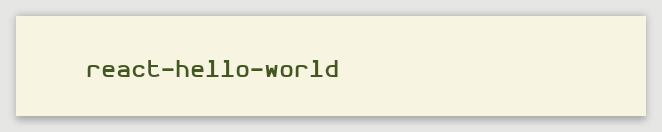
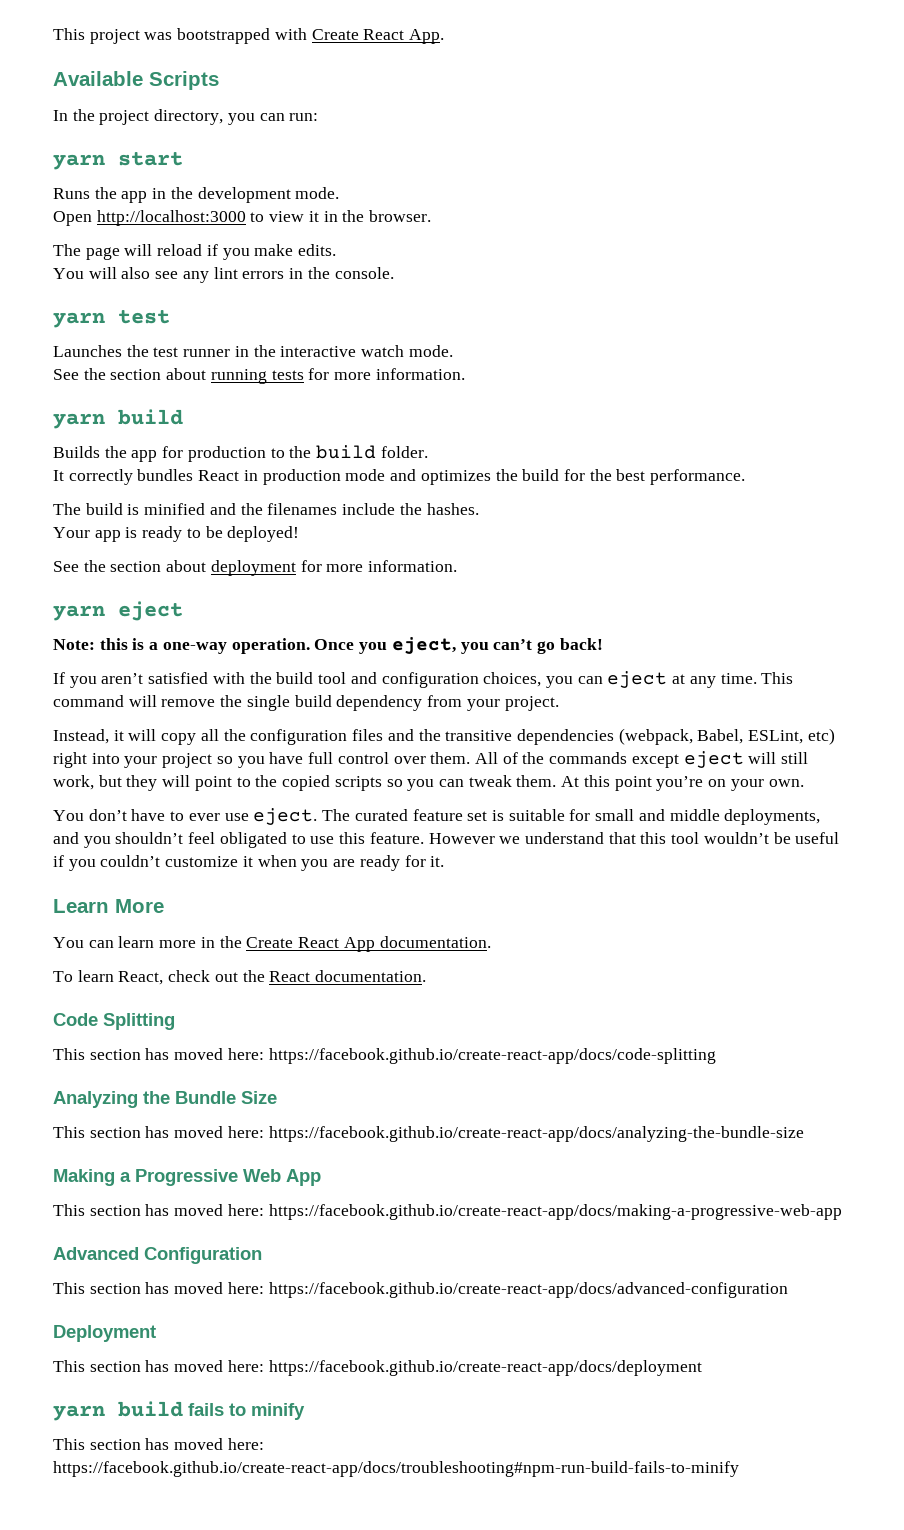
[86,60,339,77] react-hello-world -> [53,28,445,44] [53,71,219,90] [53,109,319,125] [53,152,183,170] [53,187,340,203] [53,210,432,226] [53,244,337,260] [53,267,394,283] [53,310,170,328] [53,345,453,357] [53,368,465,384] [53,409,183,429] [53,445,428,462] [53,469,746,485] [53,503,479,515] [53,526,300,542] [53,560,458,576] [53,601,183,621] [53,637,603,654] [53,671,794,688] [53,695,559,711] [53,728,835,745] [53,751,809,768] [53,775,804,791] [53,808,821,825] [53,832,840,848] [53,855,445,871] [53,899,164,913] [53,936,491,952] [53,970,427,985] [53,1013,175,1030] [53,1048,716,1064] [53,1091,277,1108] [53,1126,804,1142] [53,1169,321,1186] [53,1204,842,1220] [53,1247,262,1264] [53,1282,788,1298] [53,1325,156,1342] [53,1360,702,1376] [53,1401,305,1421] [53,1438,264,1450] [53,1461,739,1477] This project was bootstrapped with Create React App. // Available Scripts // In the project directory, you can run: // yarn start // Runs the app in the development mode. // Open http://localhost:3000 to view it in the browser. // The page will reload if you make edits. // You will also see any lint errors in the console. // yarn test // Launches the test runner in the interactive watch mode. // See the section about running tests for more information. // yarn build // Builds the app for production to the build folder. // It correctly bundles React in production mode and optimizes the build for the best performance. // The build is minified and the filenames include the hashes. // Your app is ready to be deployed! // See the section about deployment for more information. // yarn eject // Note: this is a one-way operation. Once you eject, you can’t go back! // If you aren’t satisfied with the build tool and configuration choices, you can eject at any time. This command will remove the single build dependency from your project. // Instead, it will copy all the configuration files and the transitive dependencies (webpack, Babel, ESLint, etc) right into your project so you have full control over them. All of the commands except eject will still work, but they will point to the copied scripts so you can tweak them. At this point you’re on your own. // You don’t have to ever use eject. The curated feature set is suitable for small and middle deployments, and you shouldn’t feel obligated to use this feature. However we understand that this tool wouldn’t be useful if you couldn’t customize it when you are ready for it. // Learn More // You can learn more in the Create React App documentation. // To learn React, check out the React documentation. // Code Splitting // This section has moved here: https://facebook.github.io/create-react-app/docs/code-splitting // Analyzing the Bundle Size // This section has moved here: https://facebook.github.io/create-react-app/docs/analyzing-the-bundle-size // Making a Progressive Web App // This section has moved here: https://facebook.github.io/create-react-app/docs/making-a-progressive-web-app // Advanced Configuration // This section has moved here: https://facebook.github.io/create-react-app/docs/advanced-configuration // Deployment // This section has moved here: https://facebook.github.io/create-react-app/docs/deployment // yarn build fails to minify // This section has moved here: https://facebook.github.io/create-react-app/docs/troubleshooting#npm-run-build-fails-to-minify

